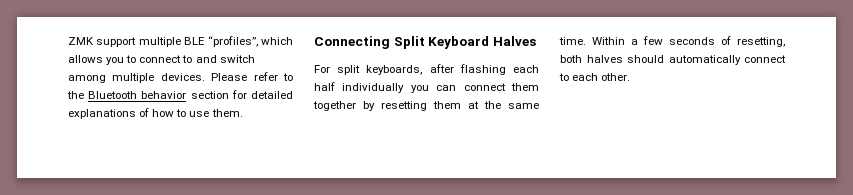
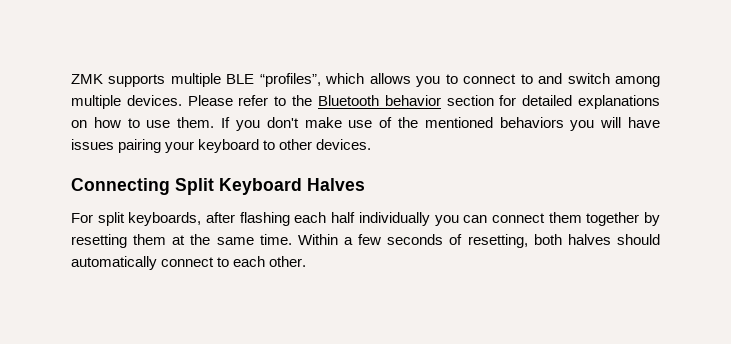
[96,37,137,47] support -> [108,74,166,87] supports
[139,108,150,117] of -> [71,120,87,128] on
(243, 113) none -> [221,117,660,131] [71,139,372,153] If you don't make use of the mentioned behaviors you will have issues pairing your keyboard to other devices.

